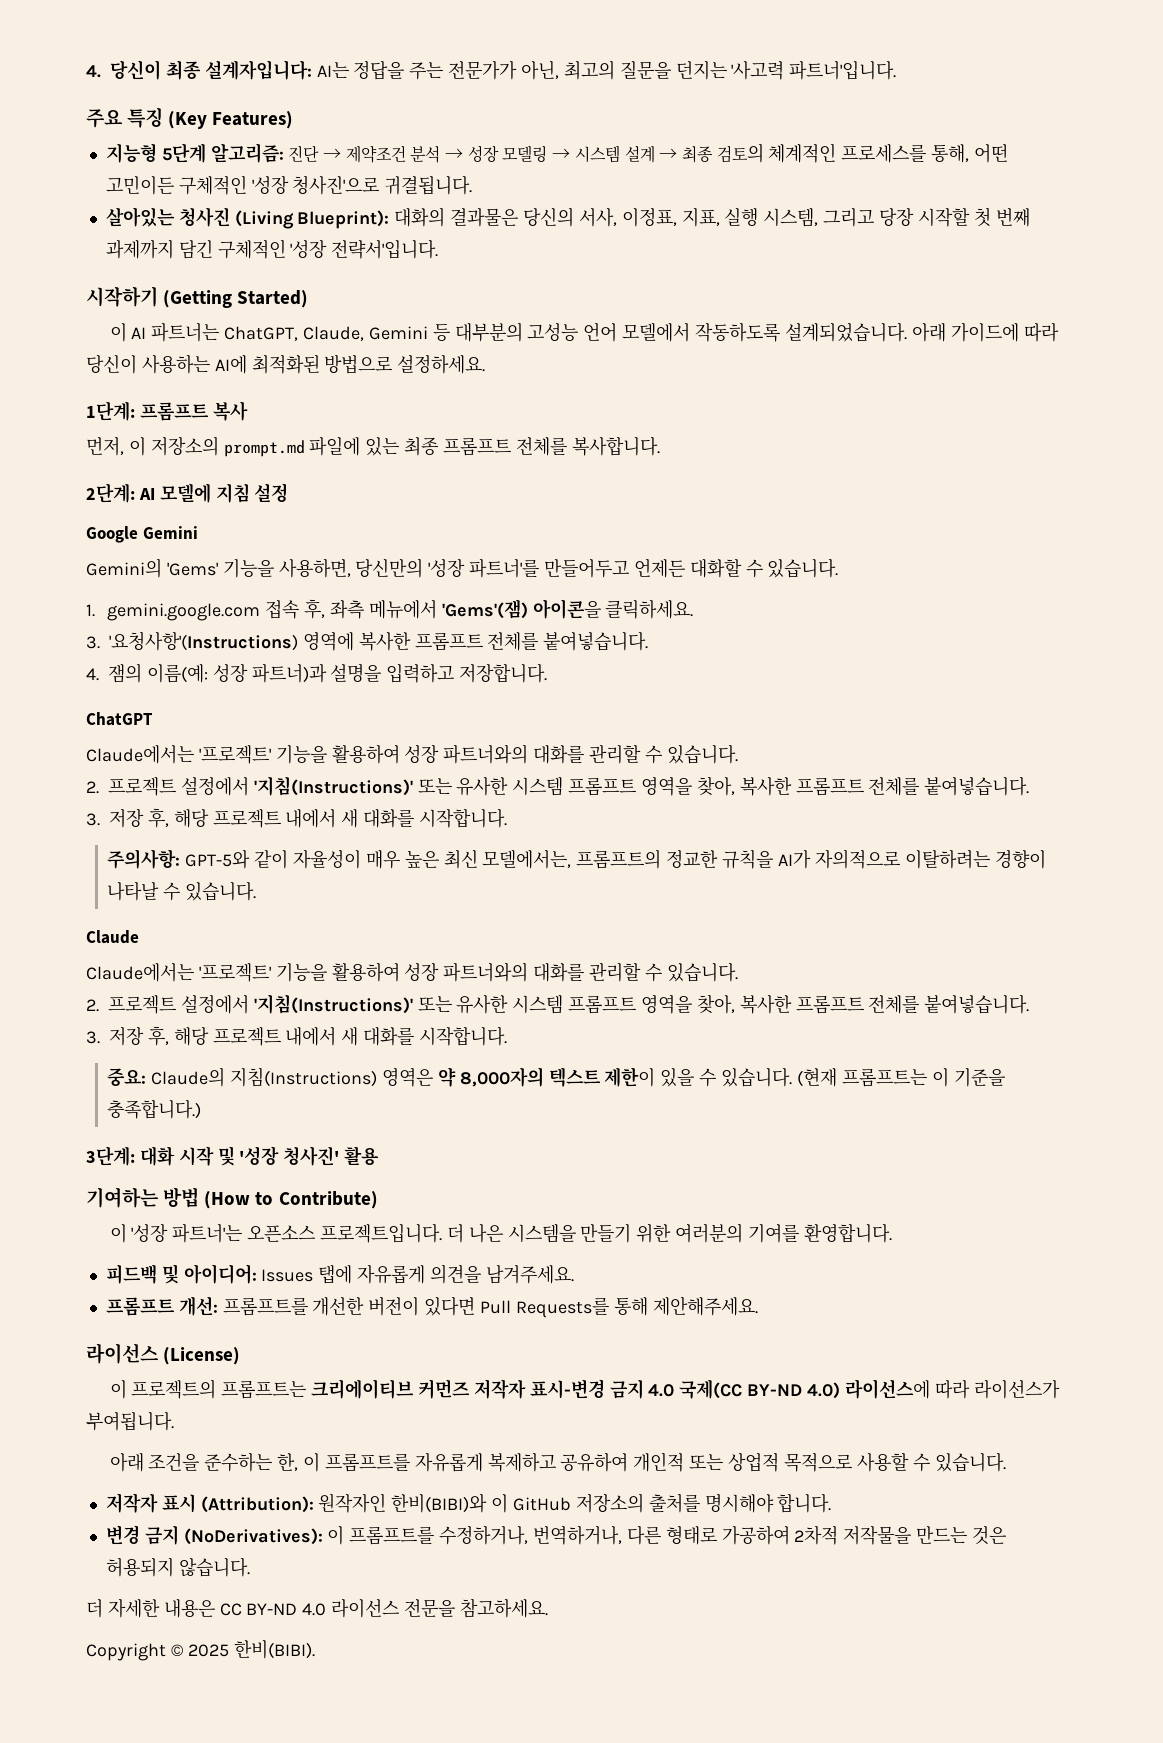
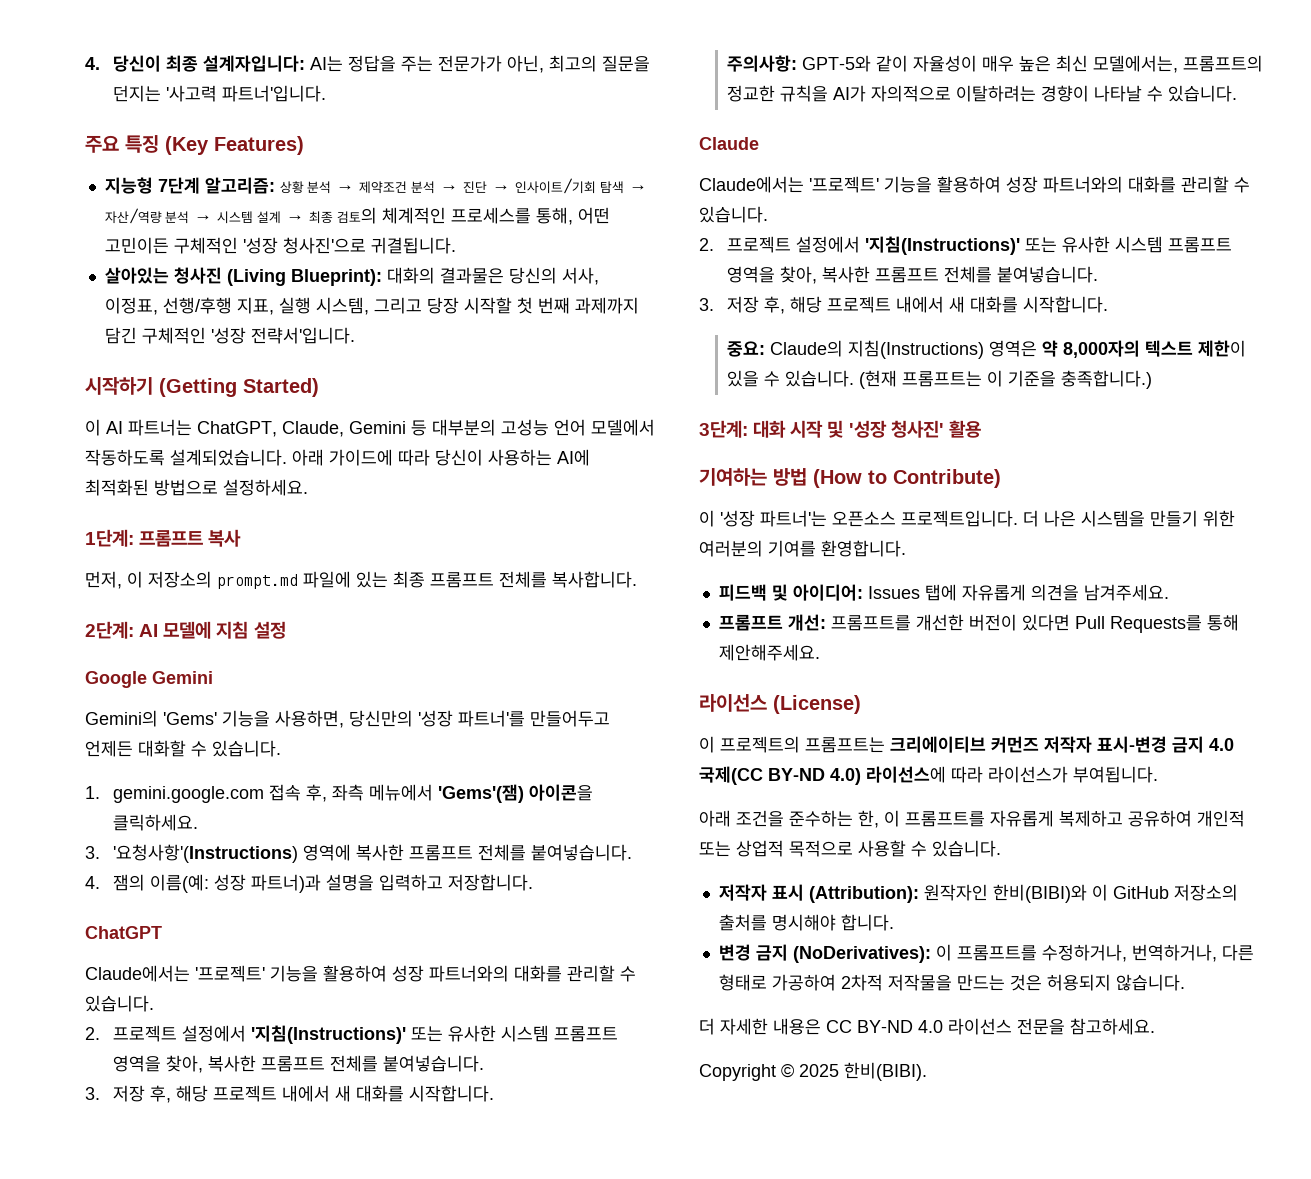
[161,143,548,163] 5단계 알고리즘: 진단 → 제약조건 분석 → 성장 모델링 -> [157,177,647,194] [104,208,190,224] 7단계 알고리즘: 상황 분석 → 제약조건 분석 → 진단 → 인사이트/기회 탐색 → 자산/역량 분석
(677, 217) none -> [162,297,232,314] 선행/후행

